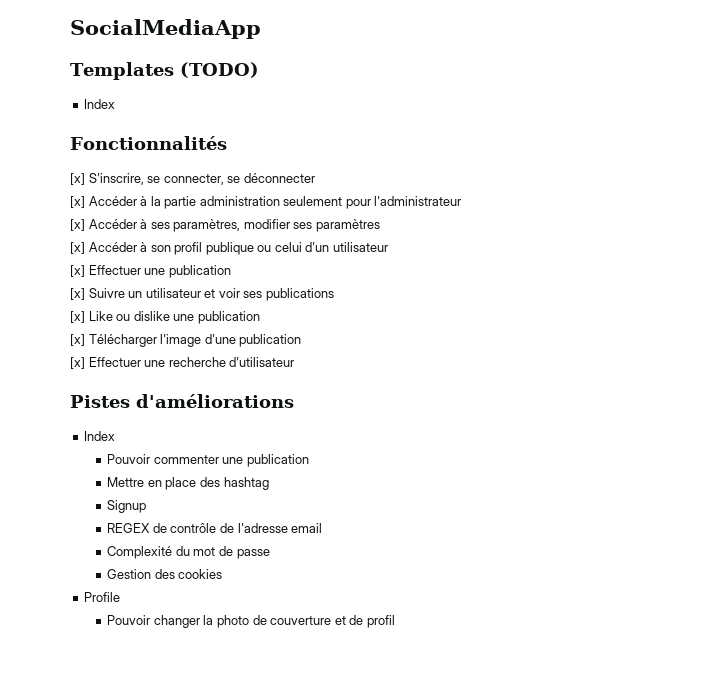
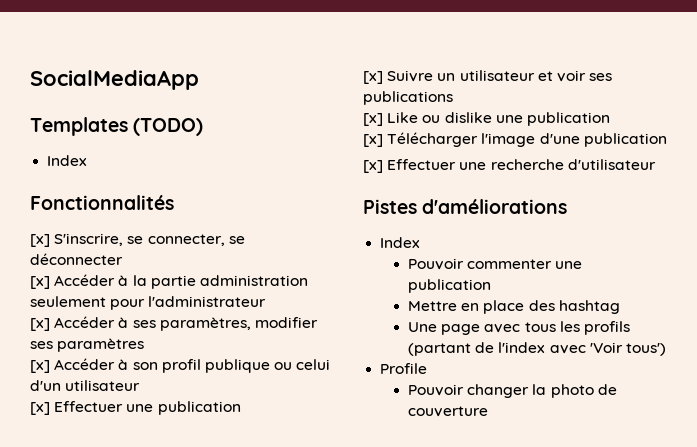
[107,500,147,513] [107,523,323,533] [107,546,270,559] [107,569,223,579] Signup // REGEX de contrôle de l'adresse email // Complexité du mot de passe // Gestion des cookies -> [408,321,630,335] [408,342,666,356] Une page avec tous les profils (partant de l'index avec 'Voir tous')
[334,615,395,628] et de profil -> (489, 411) none

